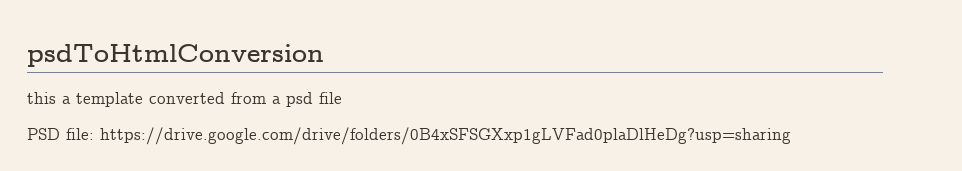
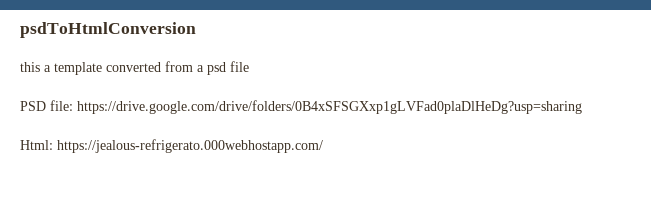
(791, 136) none -> [20,139,323,153] // Html: https://jealous-refrigerato.000webhostapp.com/

